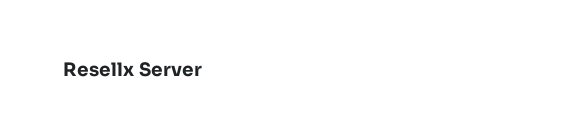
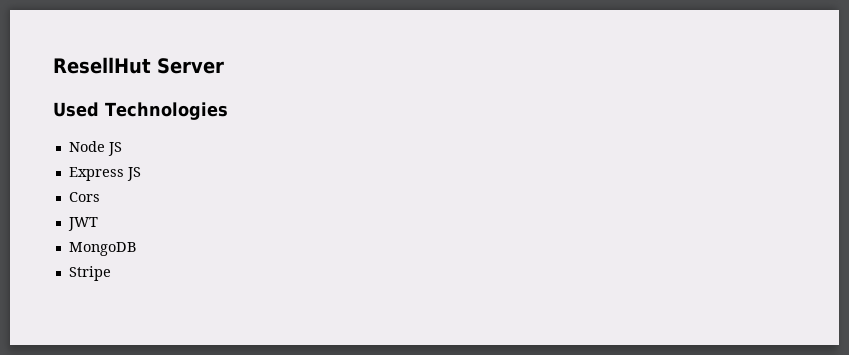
[63,62,134,77] Resellx -> [53,57,151,74] ResellHut
(202, 69) none -> [53,102,228,120] [68,141,122,156] [68,167,141,181] [68,192,100,202] [67,217,98,231] [68,242,136,256] [68,266,111,281] // Used Technologies // Node JS // Express JS // Cors // JWT // MongoDB // Stripe

